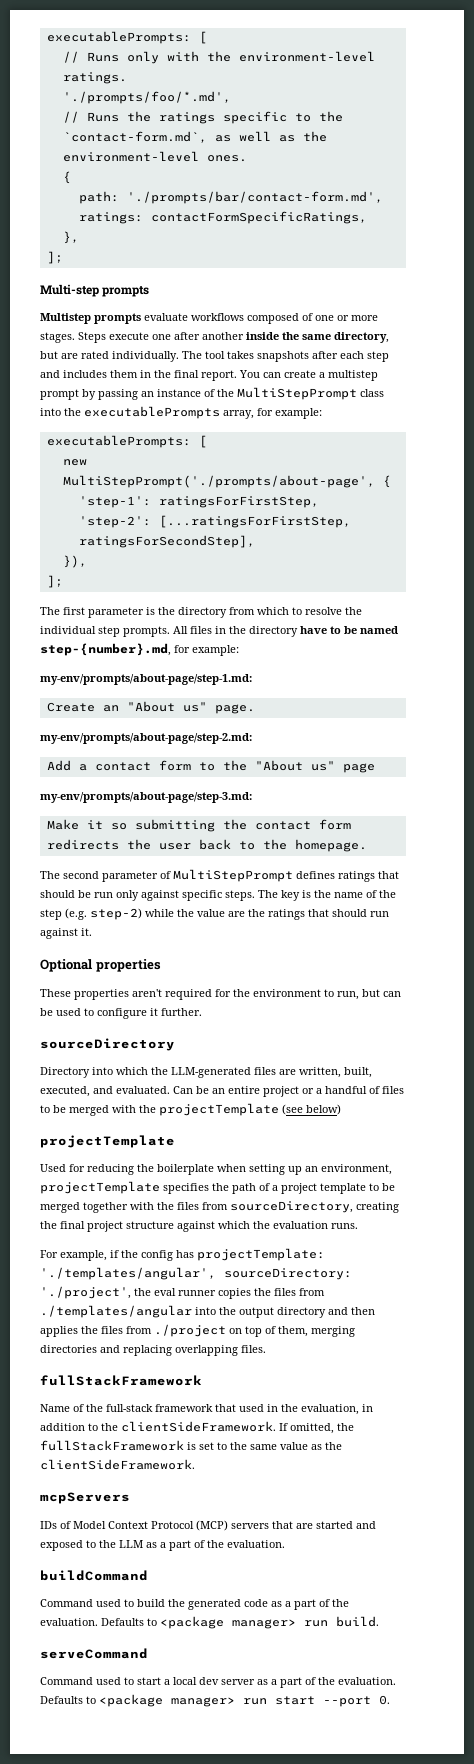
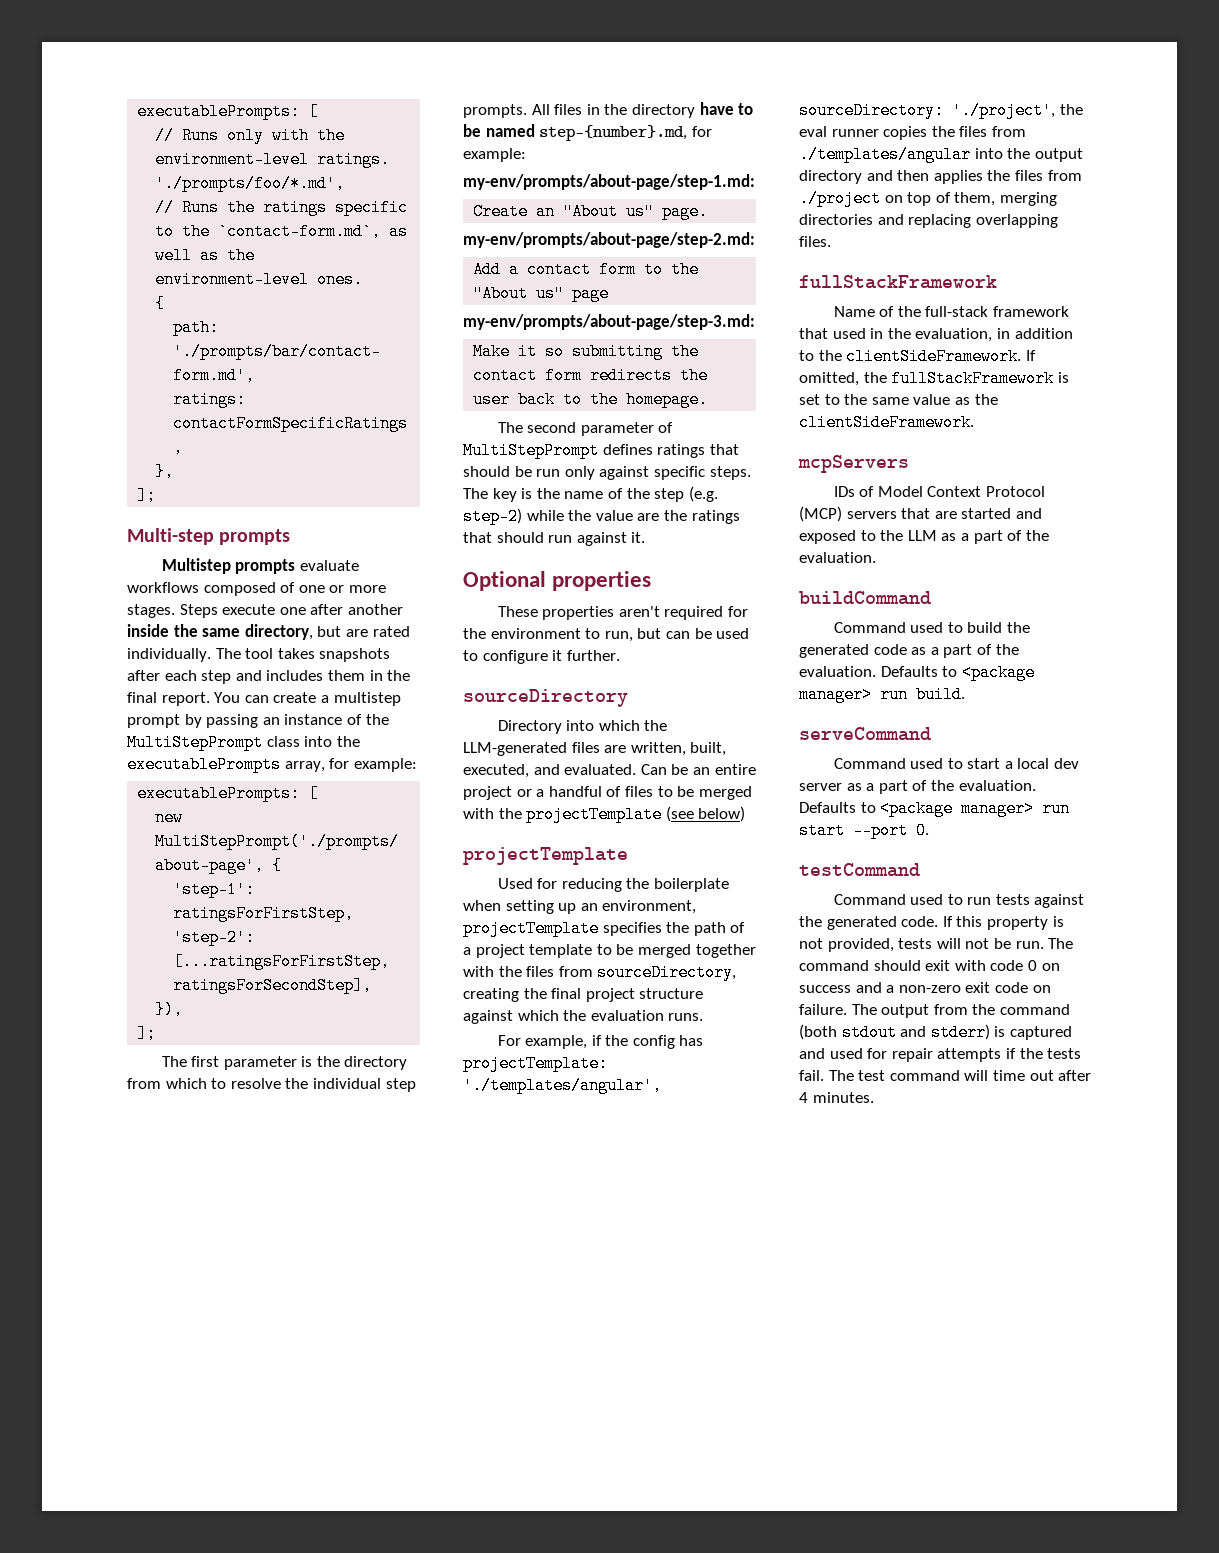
(390, 1700) none -> [799,863,920,877] [833,894,1085,908] [799,916,1064,930] [799,938,1074,952] [799,960,1060,971] [799,982,1051,993] [799,1004,1070,1018] [799,1024,1072,1041] [799,1048,1082,1062] [799,1070,1092,1081] [799,1092,874,1103] // testCommand // Command used to run tests against the generated code. If this property is not provided, tests will not be run. The command should exit with code 0 on success and a non-zero exit code on failure. The output from the command (both stdout and stderr) is captured and used for repair attempts if the tests fail. The test command will time out after 4 minutes.

